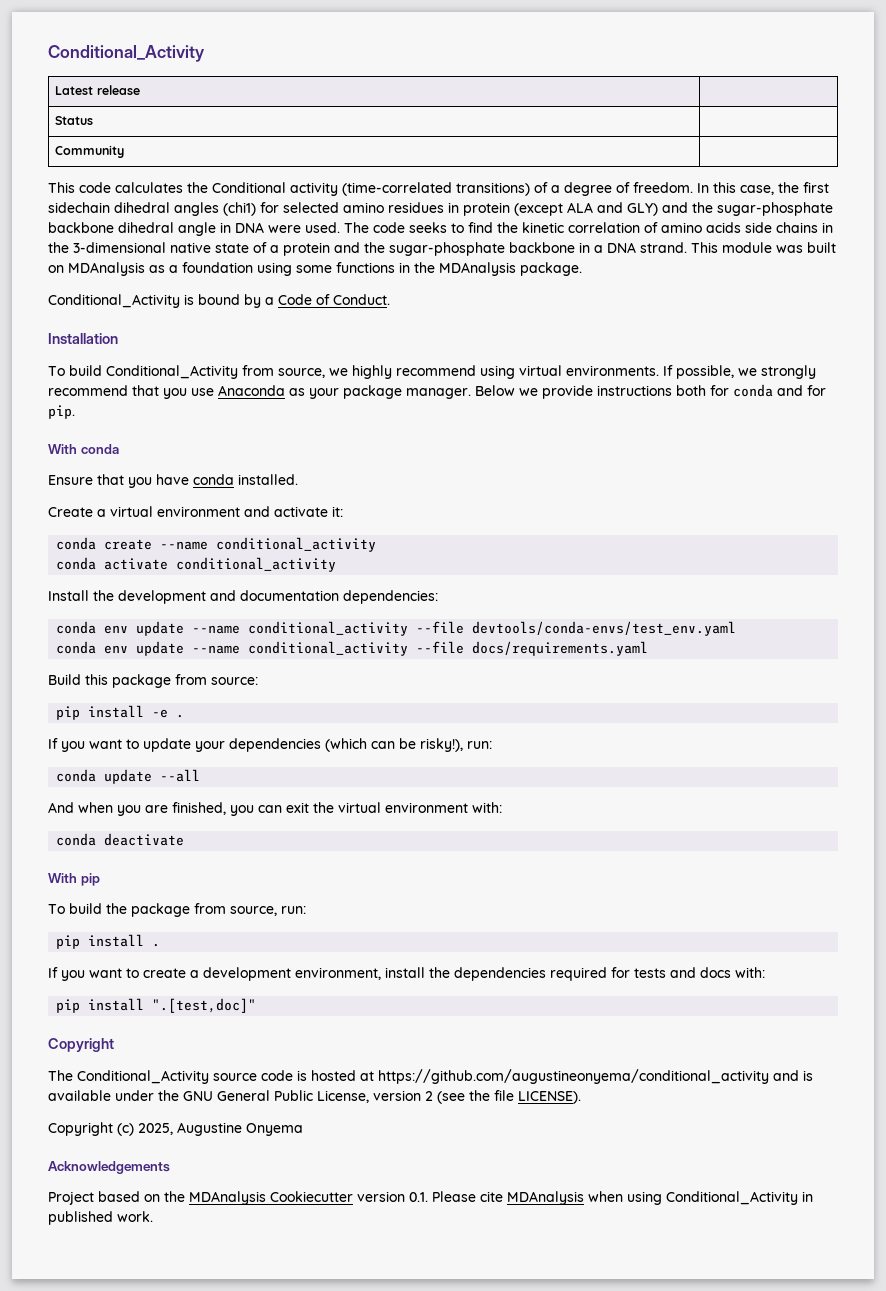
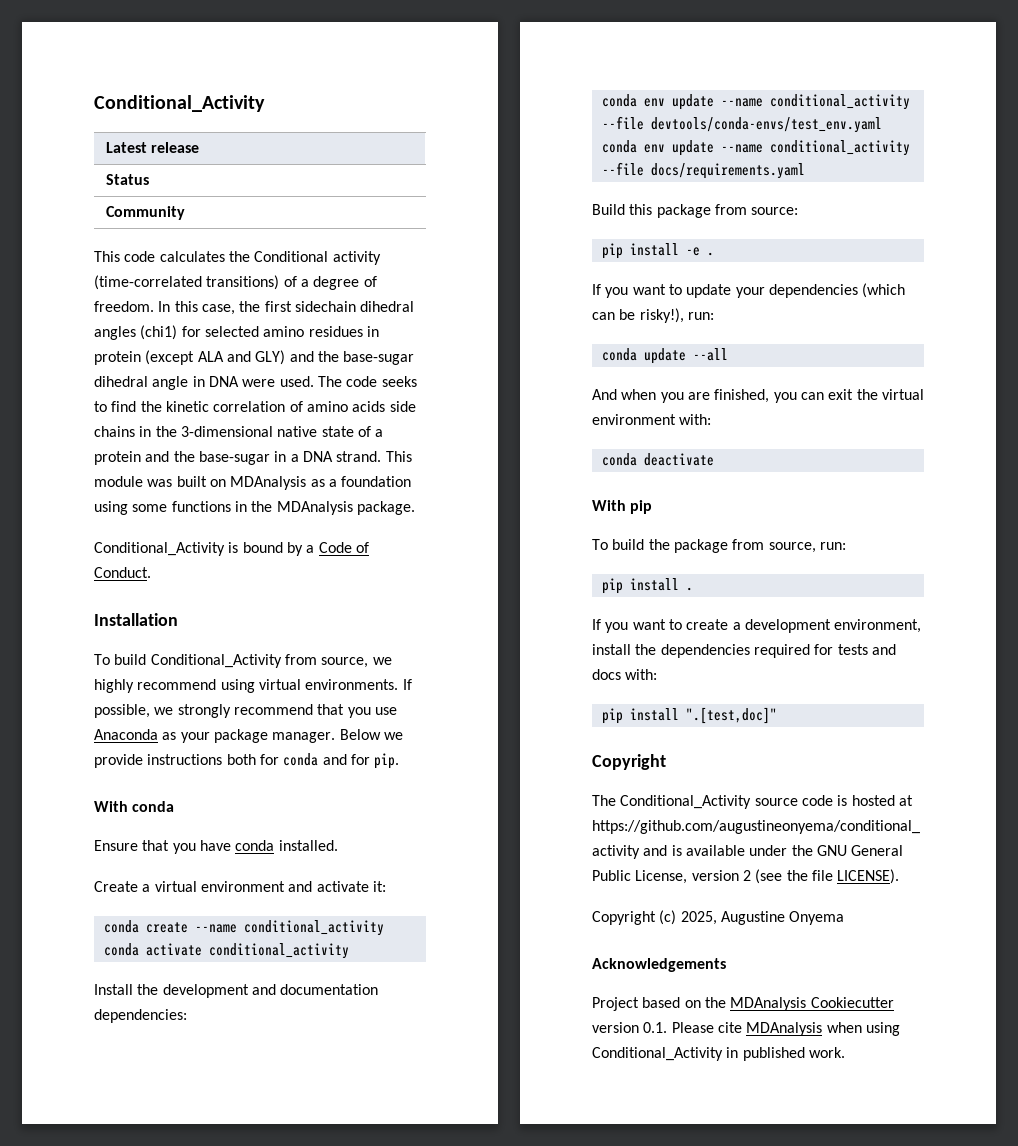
[717,202,833,216] [48,222,114,233] sugar-phosphate backbone -> [343,351,415,365] base-sugar
[389,242,575,256] sugar-phosphate backbone -> [198,451,270,465] base-sugar

